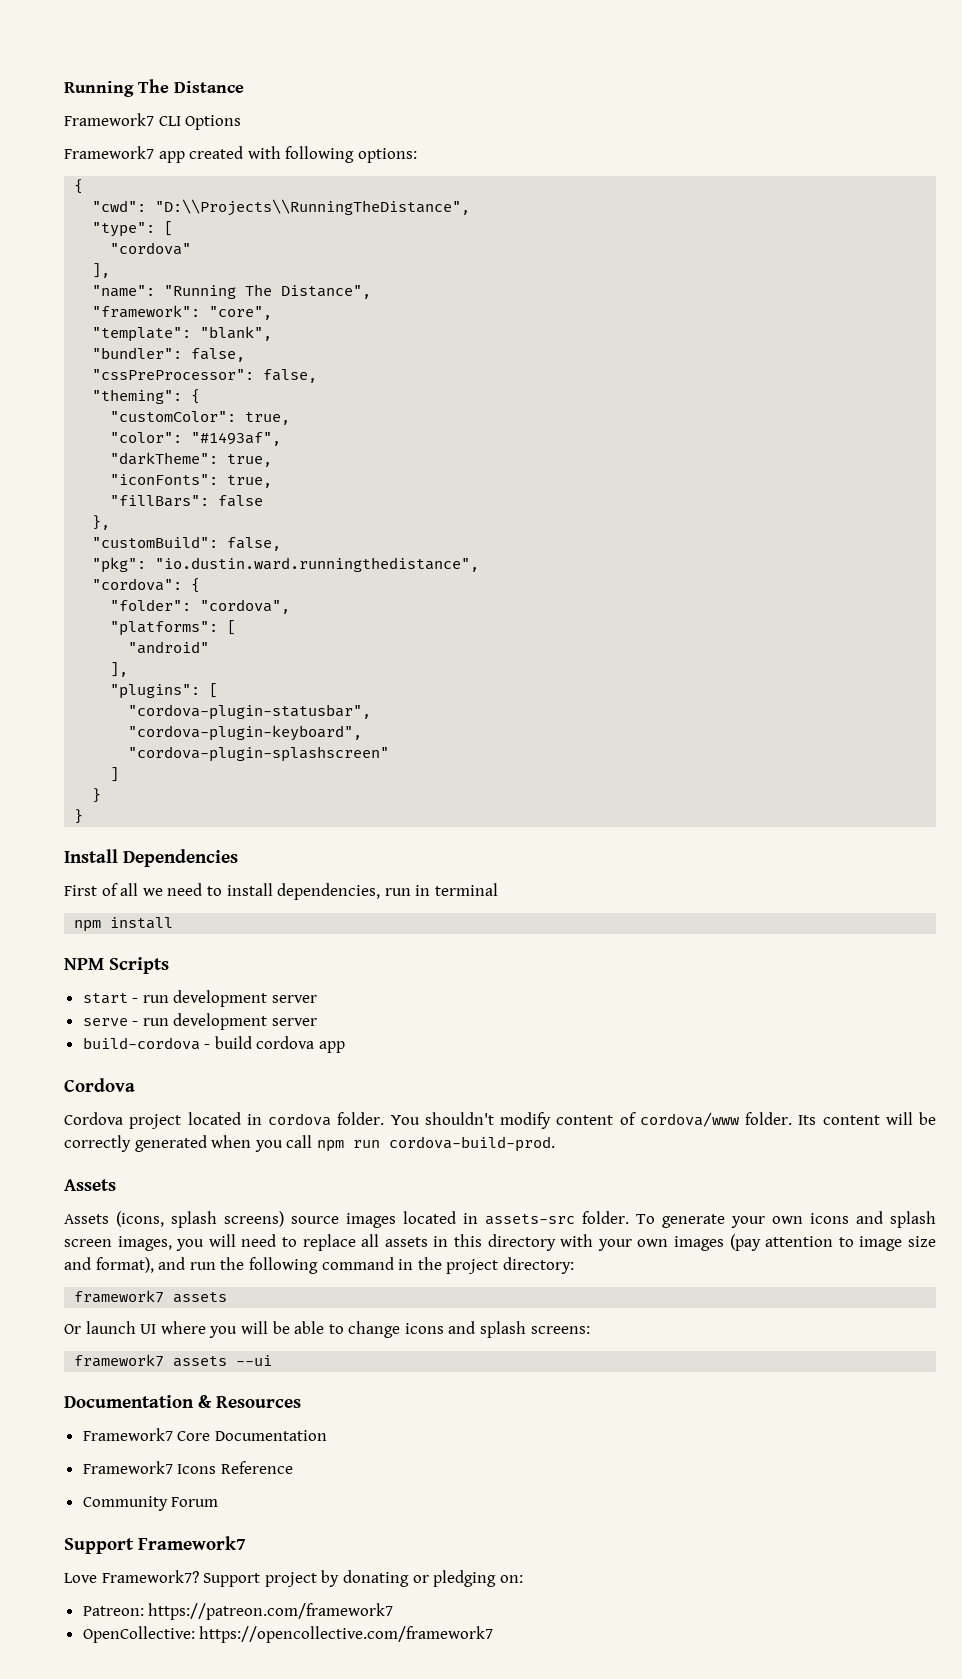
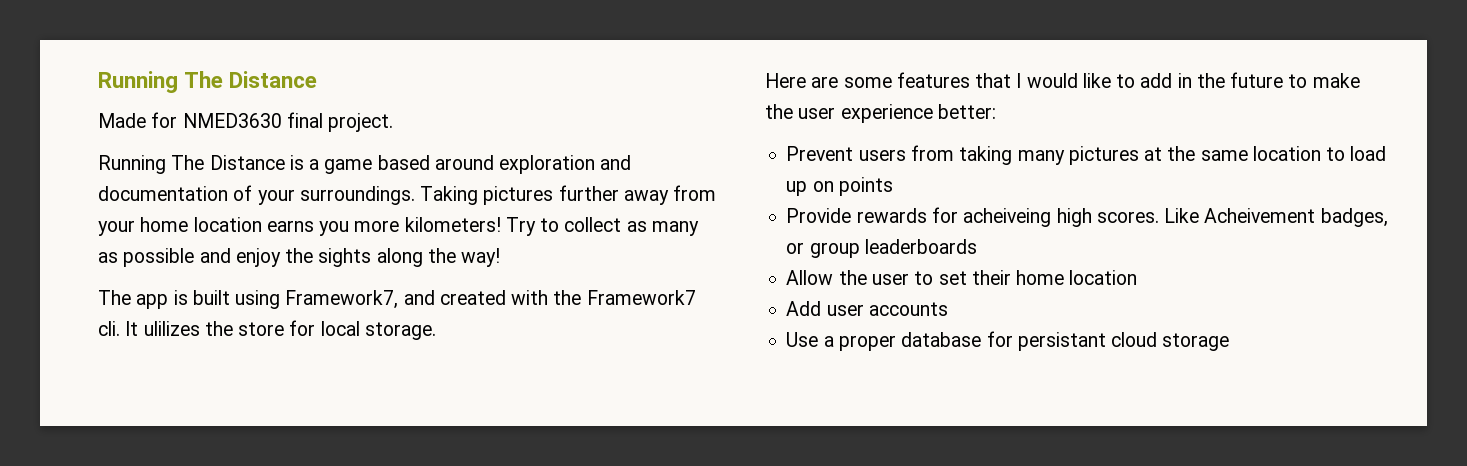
[64,113,242,130] [64,146,417,163] [74,179,84,194] [92,199,471,216] [92,221,174,237] [110,242,192,255] [92,263,111,278] [92,284,372,299] [92,305,273,320] [92,326,273,342] [92,347,246,362] [92,369,318,383] [92,389,201,404] [110,411,291,425] [110,432,282,446] [110,452,273,467] [110,474,273,488] [110,495,264,507] [92,515,111,530] [92,536,282,551] [92,557,480,573] [92,578,201,593] [110,599,291,614] [110,620,237,636] [128,641,210,654] [110,662,129,677] [110,683,219,699] [128,704,372,720] [128,725,363,741] [128,746,390,762] [110,767,120,782] [92,788,102,803] [74,809,84,824] [64,849,238,867] [64,883,498,900] [74,917,174,932] [64,957,169,974] [82,990,318,1007] [82,1013,318,1030] [82,1036,346,1053] [64,1078,135,1092] [64,1112,936,1129] [64,1135,555,1152] [64,1179,116,1191] [64,1211,936,1228] [64,1234,937,1251] [64,1257,574,1274] [74,1290,228,1303] [64,1321,590,1338] [74,1354,273,1367] [64,1395,301,1408] [82,1428,327,1441] [82,1461,293,1474] [82,1496,219,1511] [64,1536,246,1554] [64,1570,523,1587] [82,1603,394,1620] [82,1626,494,1643] Framework7 CLI Options // Framework7 app created with following options: // { // "cwd": "D:\\Projects\\RunningTheDistance", // "type": [ // "cordova" // ], // "name": "Running The Distance", // "framework": "core", // "template": "blank", // "bundler": false, // "cssPreProcessor": false, // "theming": { // "customColor": true, // "color": "#1493af", // "darkTheme": true, // "iconFonts": true, // "fillBars": false // }, // "customBuild": false, // "pkg": "io.dustin.ward.runningthedistance", // "cordova": { // "folder": "cordova", // "platforms": [ // "android" // ], // "plugins": [ // "cordova-plugin-statusbar", // "cordova-plugin-keyboard", // "cordova-plugin-splashscreen" // ] // } // } // Install Dependencies // First of all we need to install dependencies, run in terminal // npm install // NPM Scripts // start - run development server // serve - run development server // build-cordova - build cordova app // Cordova // Cordova project located in cordova folder. You shouldn't modify content of cordova/www folder. Its content will be correctly generated when you call npm run cordova-build-prod. // Assets // Assets (icons, splash screens) source images located in assets-src folder. To generate your own icons and splash screen images, you will need to replace all assets in this directory with your own images (pay attention to image size and format), and run the following command in the project directory: // framework7 assets // Or launch UI where you will be able to change icons and splash screens: // framework7 assets --ui // Documentation & Resources // Framework7 Core Documentation // Framework7 Icons Reference // Community Forum // Support Framework7 // Love Framework7? Support project by donating or pledging on: // Patreon: https://patreon.com/framework7 // OpenCollective: https://opencollective.com/framework7 -> [98,112,394,132] [98,155,632,174] [98,185,717,205] [98,217,699,236] [98,248,501,267] [98,290,696,309] [98,320,436,340] [765,72,1360,88] [765,104,996,123] [786,145,1387,165] [786,177,893,196] [786,207,1388,227] [786,239,977,258] [786,270,1138,285] [786,301,948,316] [786,331,1230,351] Made for NMED3630 final project. // Running The Distance is a game based around exploration and documentation of your surroundings. Taking pictures further away from your home location earns you more kilometers! Try to collect as many as possible and enjoy the sights along the way! // The app is built using Framework7, and created with the Framework7 cli. It ulilizes the store for local storage. // Here are some features that I would like to add in the future to make the user experience better: // Prevent users from taking many pictures at the same location to load up on points // Provide rewards for acheiveing high scores. Like Acheivement badges, or group leaderboards // Allow the user to set their home location // Add user accounts // Use a proper database for persistant cloud storage

